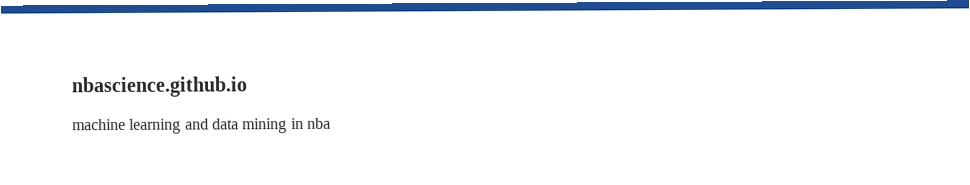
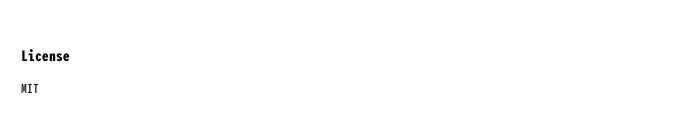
[71,76,248,98] [72,117,331,134] nbascience.github.io // machine learning and data mining in nba -> [21,49,70,62] [21,83,39,93] License // MIT

